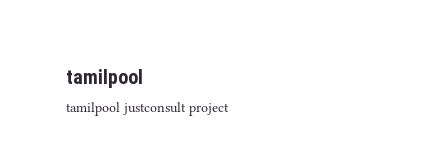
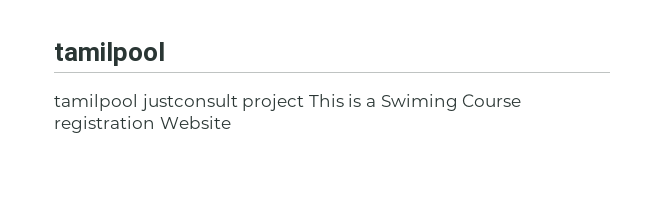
(229, 109) none -> [308,94,522,111] [54,116,231,133] This is a Swiming Course registration Website

